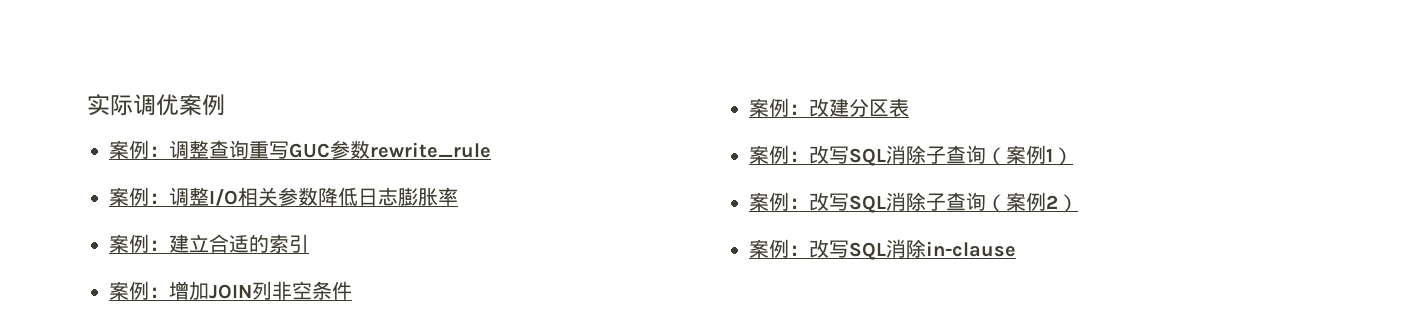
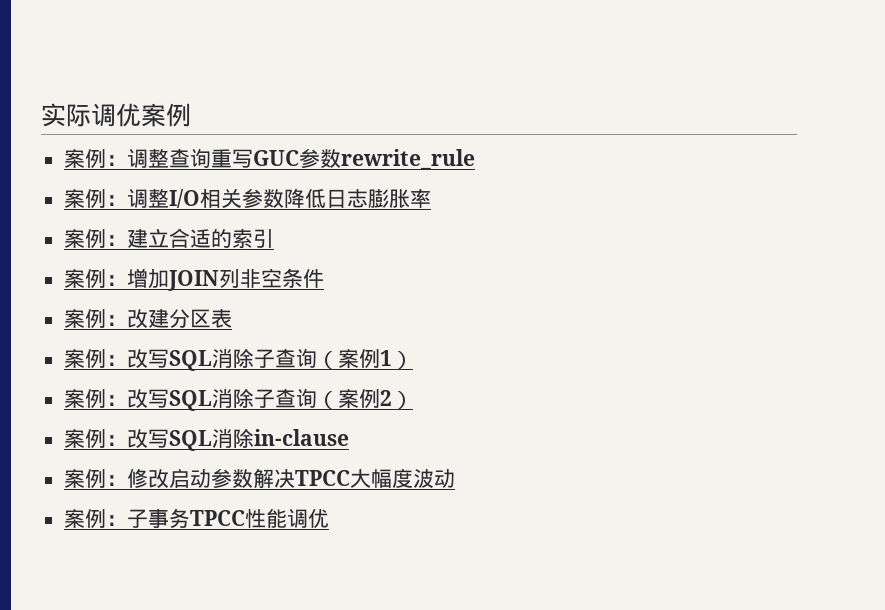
(1016, 249) none -> [64,468,456,489] [64,508,330,529] // 案例：修改启动参数解决TPCC大幅度波动 // 案例：子事务TPCC性能调优

